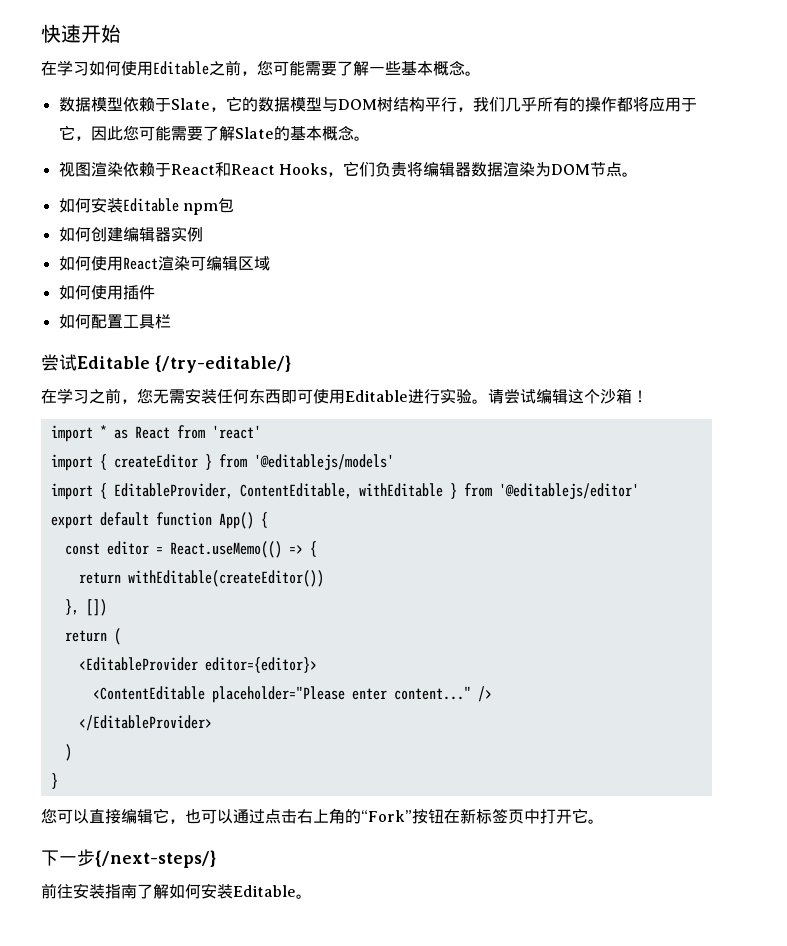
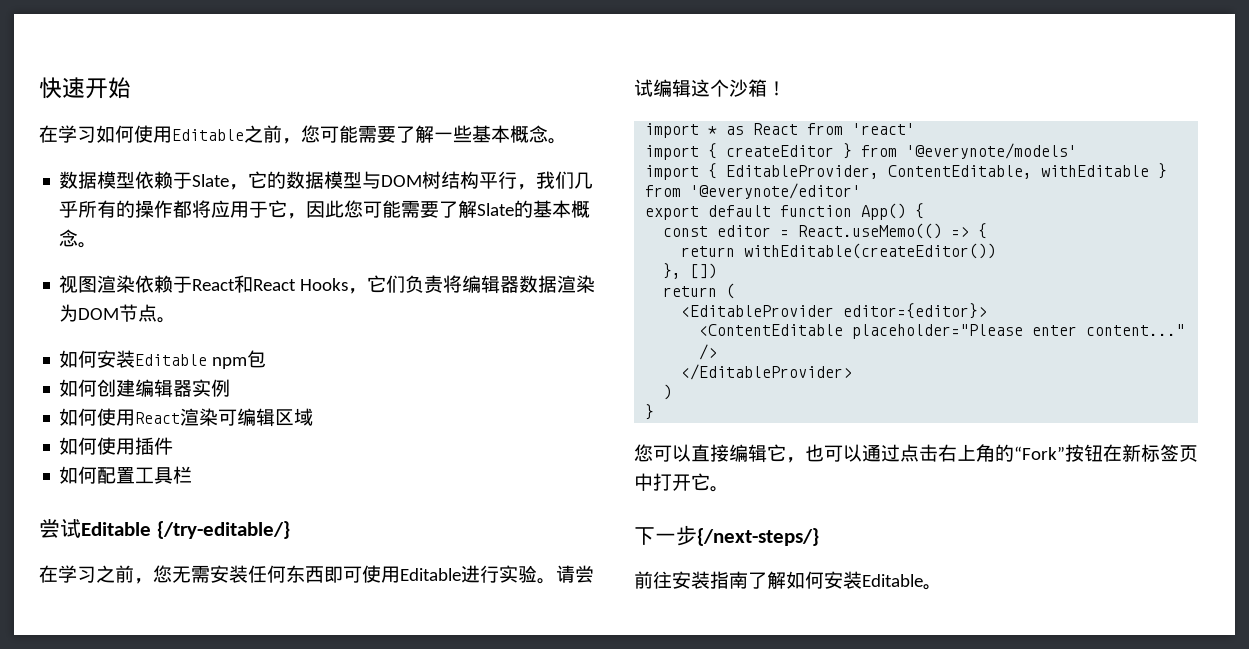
[253,454,394,471] '@editablejs/models' -> [906,143,1078,159] '@everynote/models'
[498,483,639,500] '@editablejs/editor' -> [690,183,862,199] '@everynote/editor'

